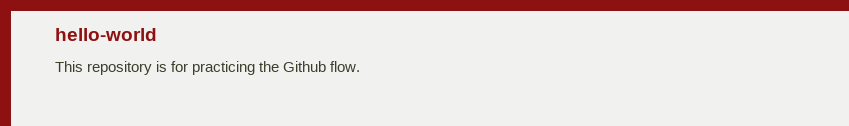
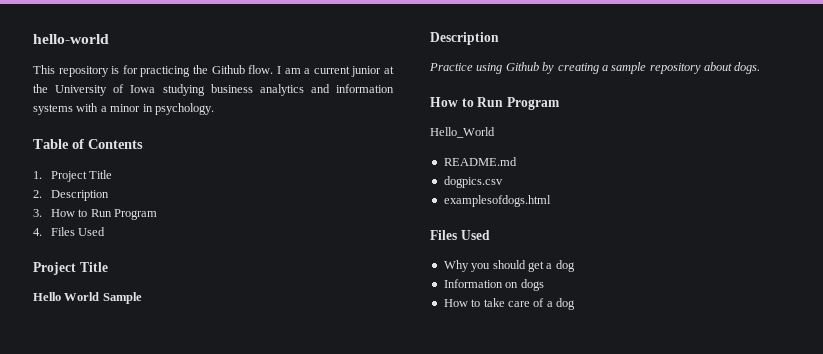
(361, 66) none -> [276,66,395,77] [33,84,394,96] [33,103,214,115] [33,139,143,149] [33,170,113,182] [33,190,109,201] [33,209,158,220] [33,227,106,236] [33,262,108,275] [33,292,142,304] [430,32,499,45] [429,62,761,74] [430,97,560,110] [430,127,495,138] [443,157,517,166] [443,176,503,188] [443,195,551,207] [430,230,490,240] [443,260,575,272] [443,279,544,291] [443,298,575,310] I am a current junior at the University of Iowa studying business analytics and information systems with a minor in psychology. // Table of Contents // 1. Project Title // 2. Description // 3. How to Run Program // 4. Files Used // Project Title // Hello World Sample // Description // Practice using Github by creating a sample repository about dogs. // How to Run Program // Hello_World // README.md // dogpics.csv // examplesofdogs.html // Files Used // Why you should get a dog // Information on dogs // How to take care of a dog

